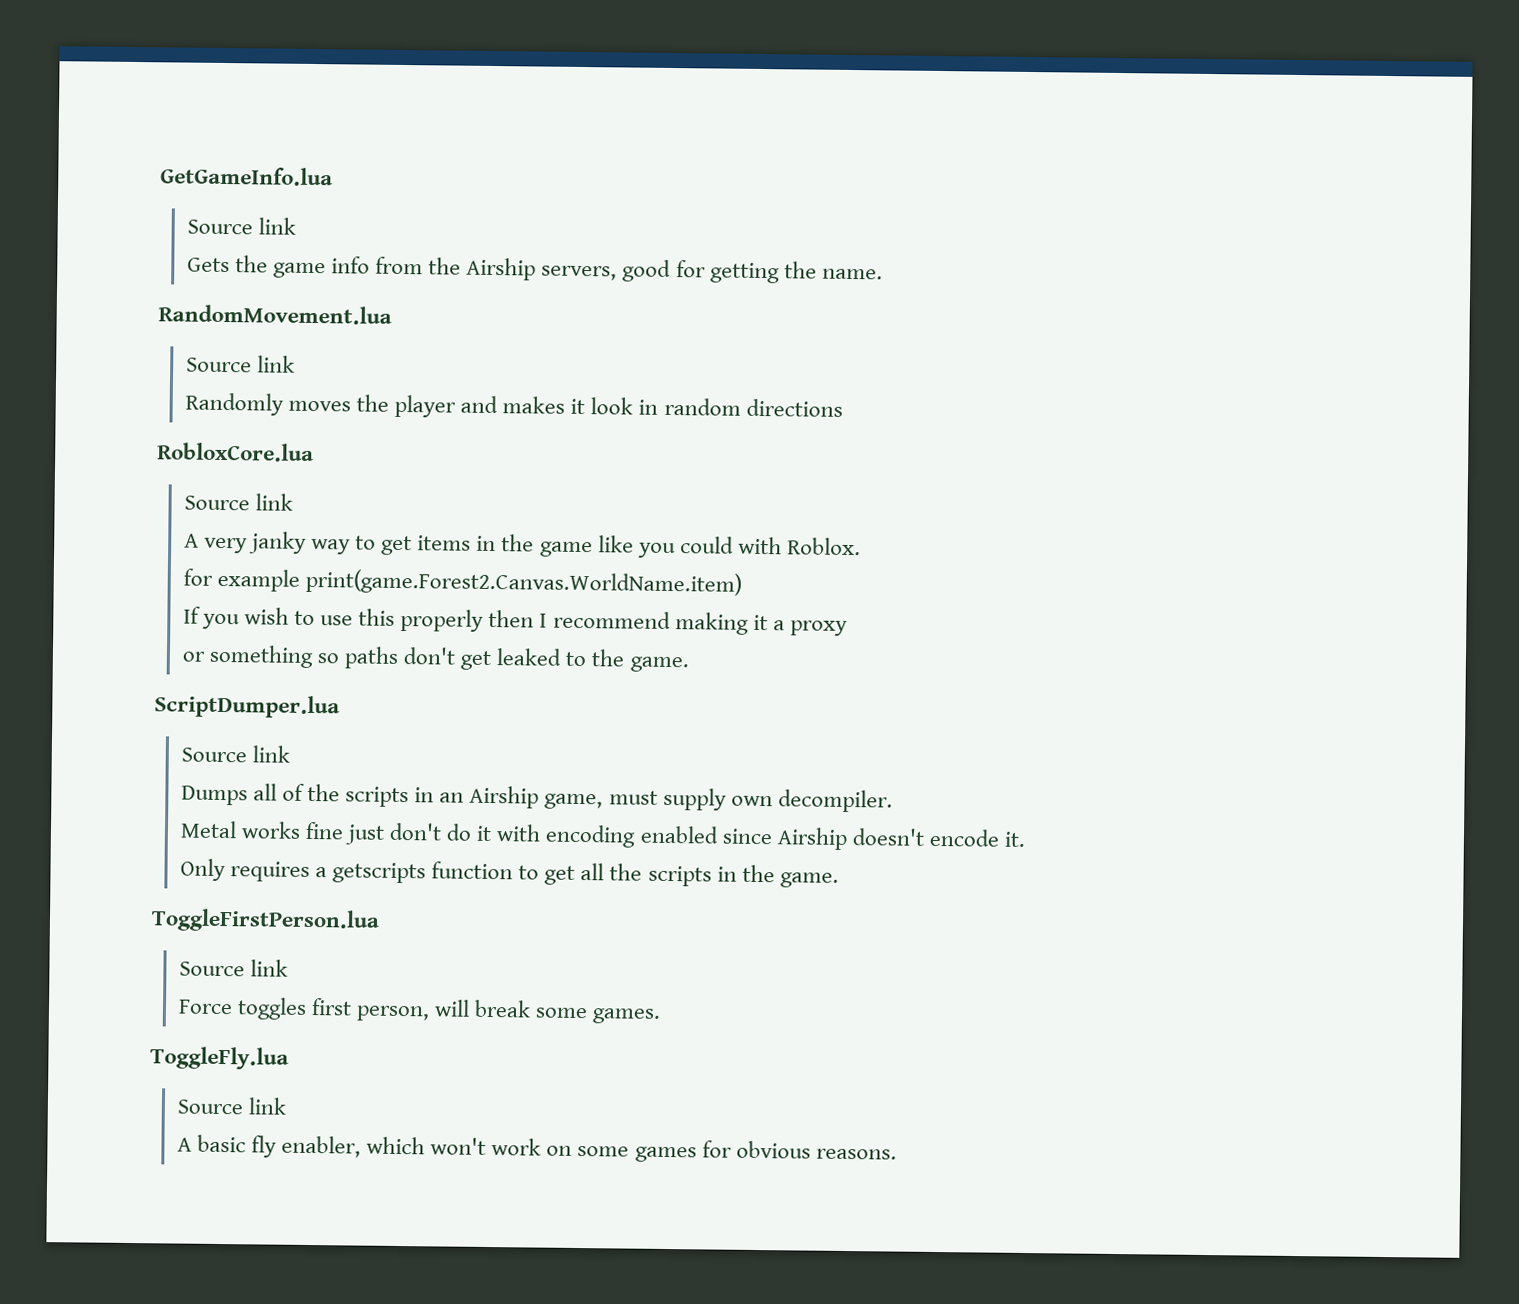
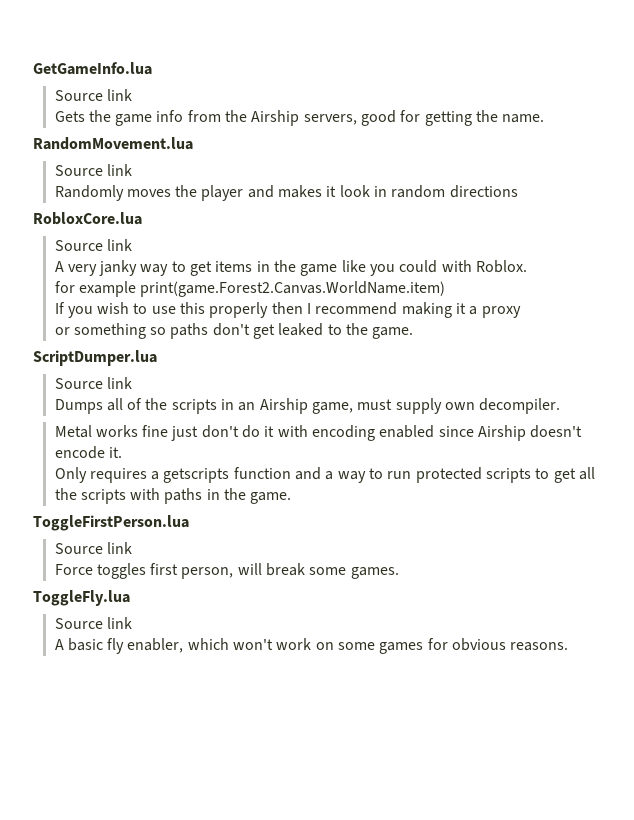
(514, 870) none -> [295,467,532,483] and a way to run protected scripts
(712, 876) none -> [130,488,203,504] with paths

